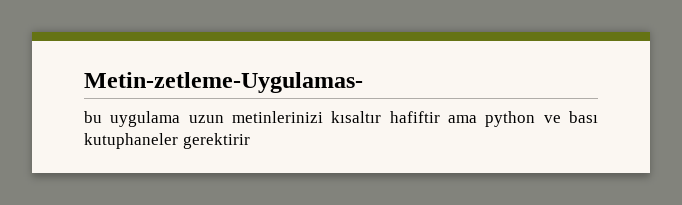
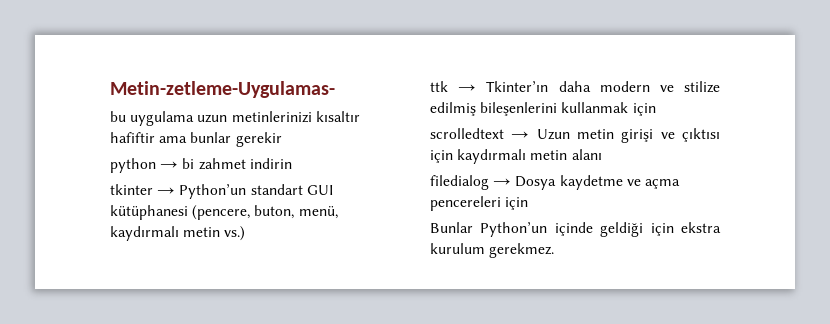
[485,111,598,127] [84,133,250,149] python ve bası kutuphaneler gerektirir -> [190,132,282,147] [110,158,292,173] [110,184,334,199] [110,205,338,220] [110,226,246,241] [430,81,720,93] [430,102,656,116] [430,128,720,143] [430,149,602,164] [430,175,680,190] [430,196,529,211] [430,222,721,237] [430,243,555,258] bunlar gerekir // python → bi zahmet indirin // tkinter → Python’un standart GUI kütüphanesi (pencere, buton, menü, kaydırmalı metin vs.) // ttk → Tkinter’ın daha modern ve stilize edilmiş bileşenlerini kullanmak için // scrolledtext → Uzun metin girişi ve çıktısı için kaydırmalı metin alanı // filedialog → Dosya kaydetme ve açma pencereleri için // Bunlar Python’un içinde geldiği için ekstra kurulum gerekmez.

